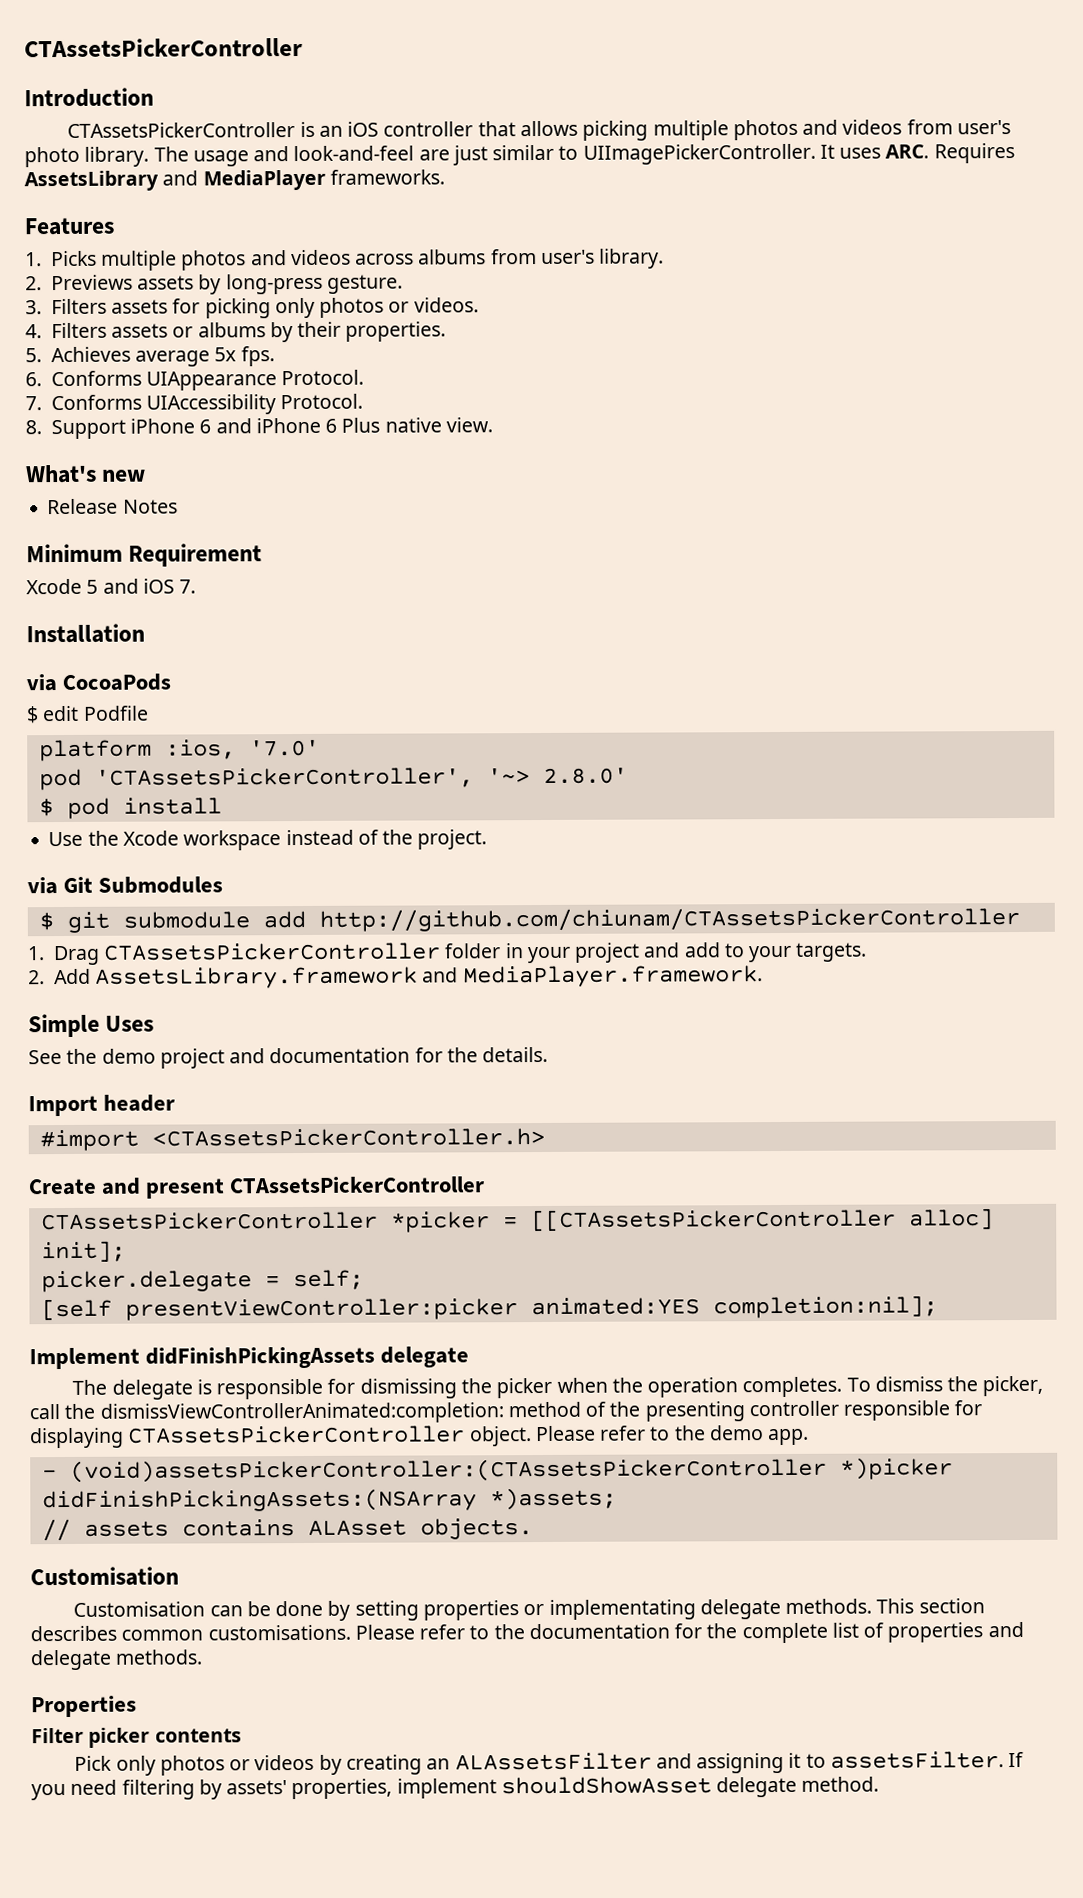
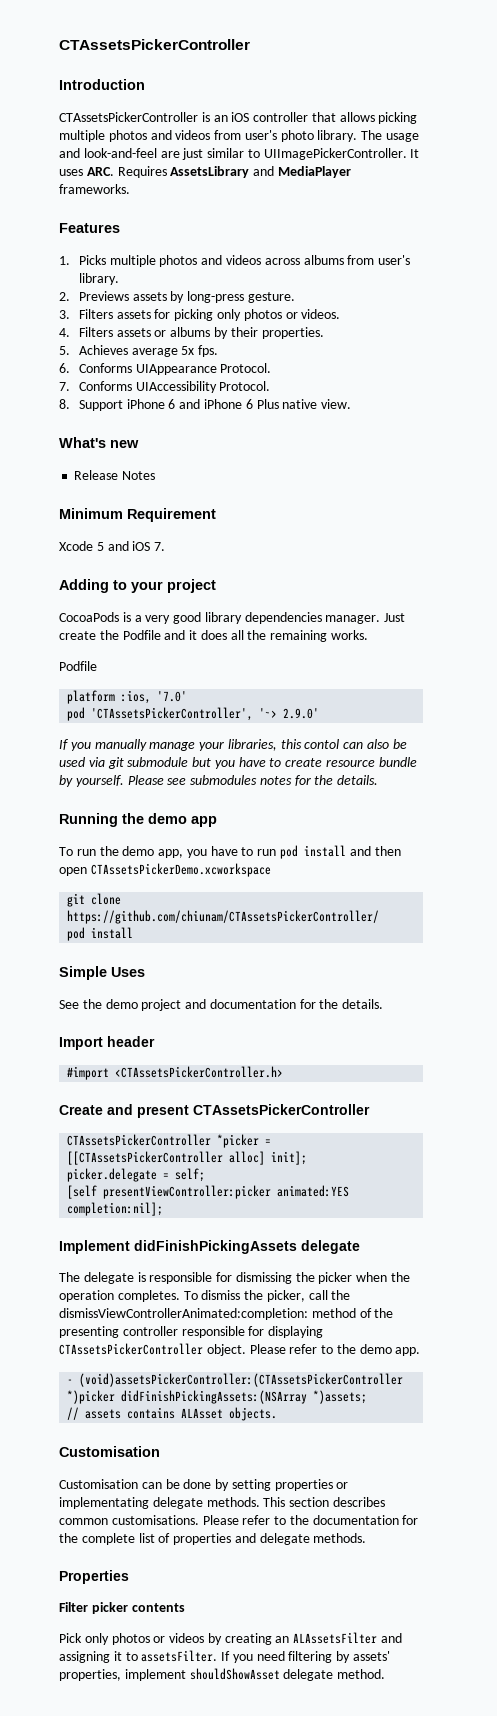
[26,623,145,644] [26,673,172,692] [26,705,80,724] Installation // via CocoaPods // $ edit -> [59,579,216,593] [59,612,406,624] [59,630,369,642] Adding to your project // CocoaPods is a very good library dependencies manager. Just create the Podfile and it does all the remaining works. //
[542,767,628,784] [38,797,222,819] [48,829,488,851] [27,876,224,895] [38,906,1020,933] [27,942,868,966] [28,965,763,989] 2.8.0' // $ pod install // Use the Xcode workspace instead of the project. // via Git Submodules // $ git submodule add http://github.com/chiunam/CTAssetsPickerController // 1. Drag CTAssetsPickerController folder in your project and add to your targets. // 2. Add AssetsLibrary.framework and MediaPlayer.framework. -> [283,708,320,719] [59,739,407,751] [59,757,417,769] [59,775,379,787] [59,813,217,827] [59,845,401,859] [59,863,271,877] [67,893,122,907] [67,910,380,924] [67,927,134,941] 2.9.0' // If you manually manage your libraries, this contol can also be used via git submodule but you have to create resource bundle by yourself. Please see submodules notes for the details. // Running the demo app // To run the demo app, you have to run pod install and then open CTAssetsPickerDemo.xcworkspace // git clone https://github.com/chiunam/CTAssetsPickerController/ // pod install

